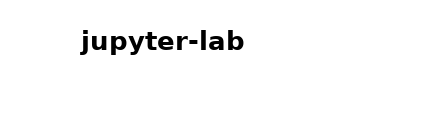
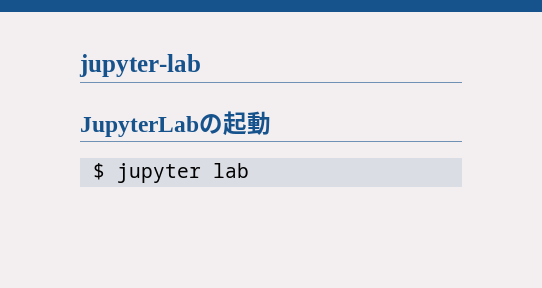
(245, 42) none -> [80,111,271,137] [92,163,249,183] // JupyterLabの起動 // $ jupyter lab

